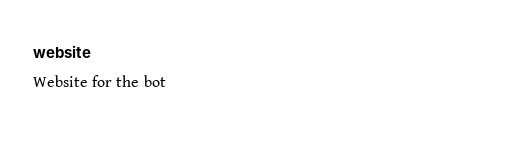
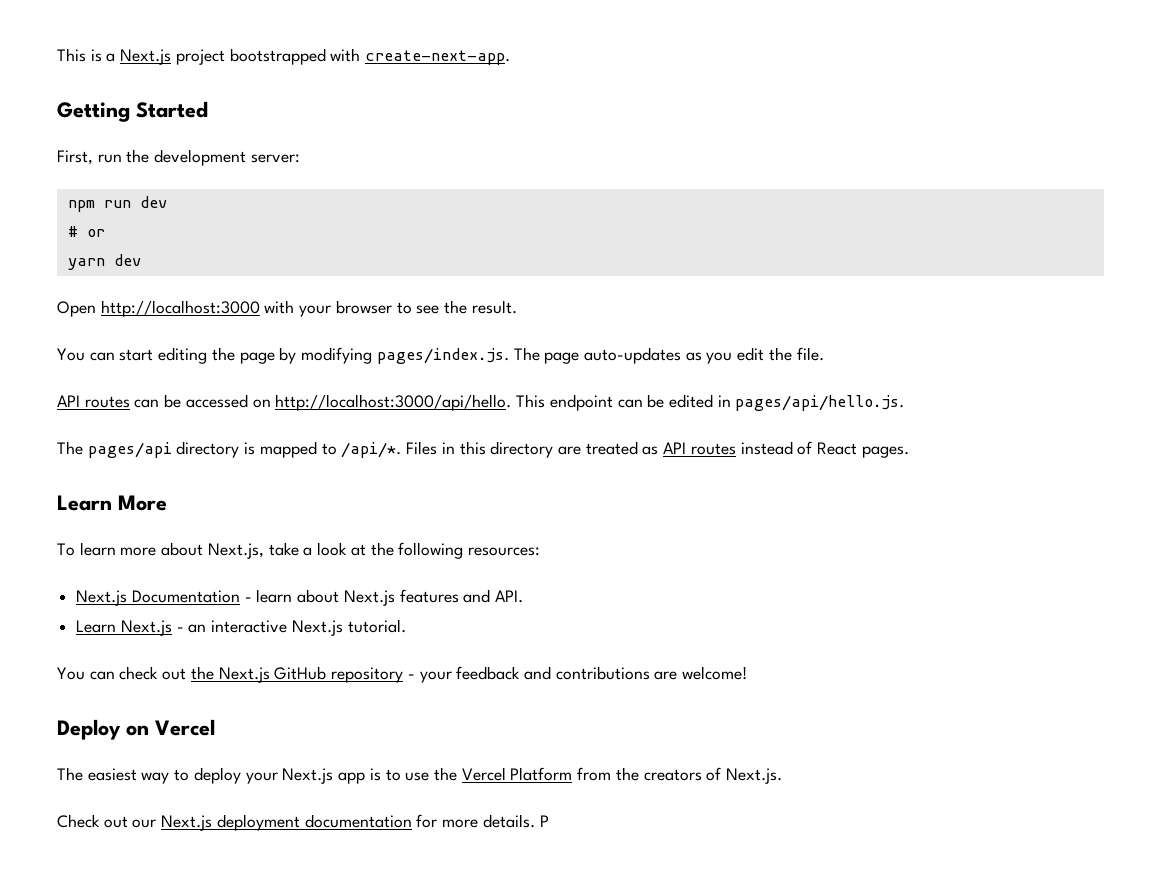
[33,45,91,58] [33,75,166,87] website // Website for the bot -> [57,48,511,65] [57,101,208,122] [57,149,300,166] [67,196,167,212] [67,226,105,237] [67,254,141,270] [57,300,517,317] [57,347,824,364] [57,394,905,411] [57,441,909,458] [57,495,167,511] [57,542,540,559] [76,589,524,606] [76,619,406,636] [57,666,748,683] [57,719,215,740] [57,767,783,784] [57,814,549,831] This is a Next.js project bootstrapped with create-next-app. // Getting Started // First, run the development server: // npm run dev // # or // yarn dev // Open http://localhost:3000 with your browser to see the result. // You can start editing the page by modifying pages/index.js. The page auto-updates as you edit the file. // API routes can be accessed on http://localhost:3000/api/hello. This endpoint can be edited in pages/api/hello.js. // The pages/api directory is mapped to /api/*. Files in this directory are treated as API routes instead of React pages. // Learn More // To learn more about Next.js, take a look at the following resources: // Next.js Documentation - learn about Next.js features and API. // Learn Next.js - an interactive Next.js tutorial. // You can check out the Next.js GitHub repository - your feedback and contributions are welcome! // Deploy on Vercel // The easiest way to deploy your Next.js app is to use the Vercel Platform from the creators of Next.js. // Check out our Next.js deployment documentation for more details. P

